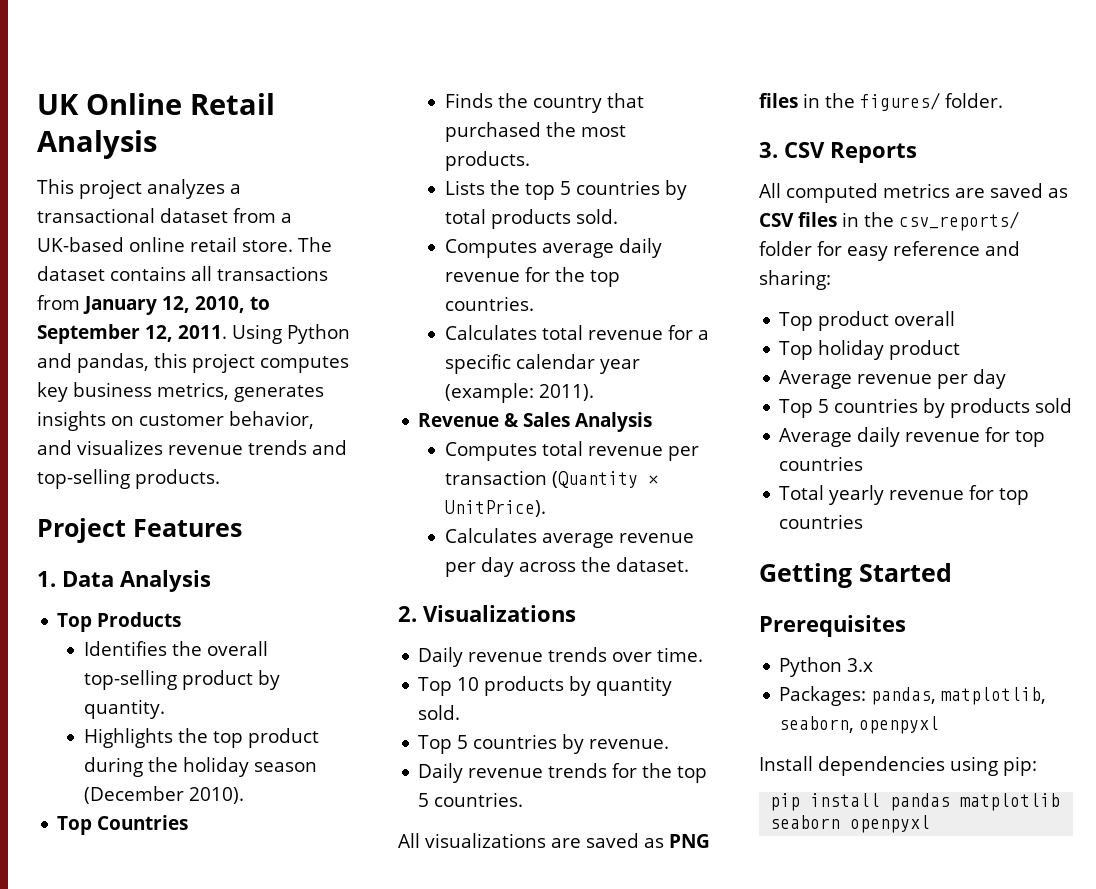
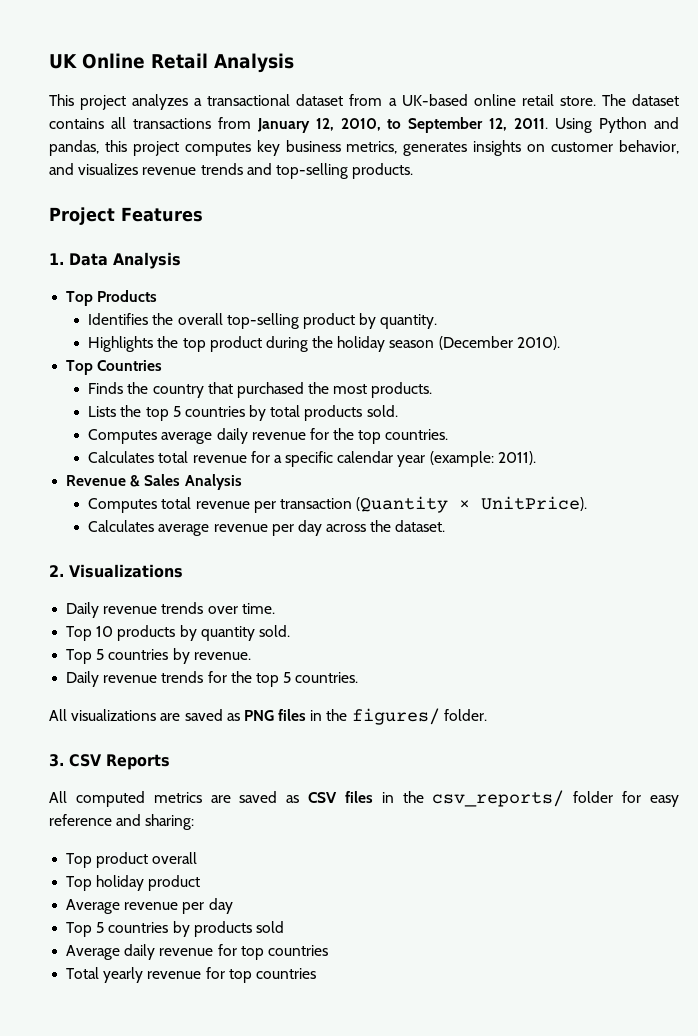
[759,563,952,588] [759,615,906,637] [779,657,874,677] [779,686,1047,706] [779,716,940,734] [759,756,1037,776] [770,793,1061,811] [770,815,931,833] // Getting Started // Prerequisites // Python 3.x // Packages: pandas, matplotlib, seaborn, openpyxl // Install dependencies using pip: // pip install pandas matplotlib seaborn openpyxl -> (316, 973) none

